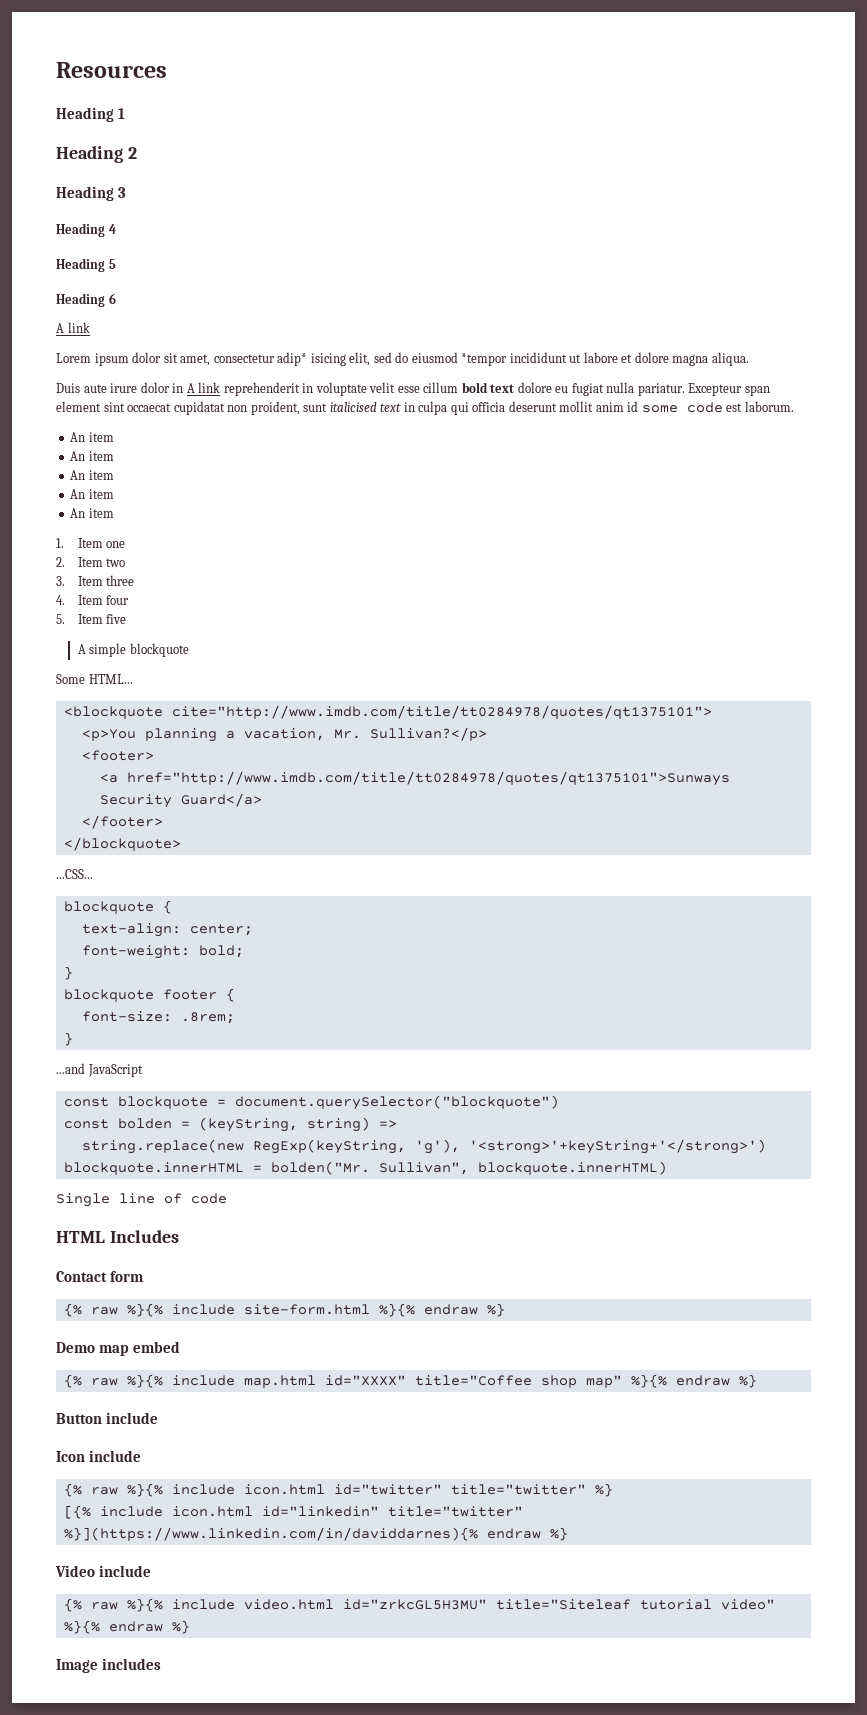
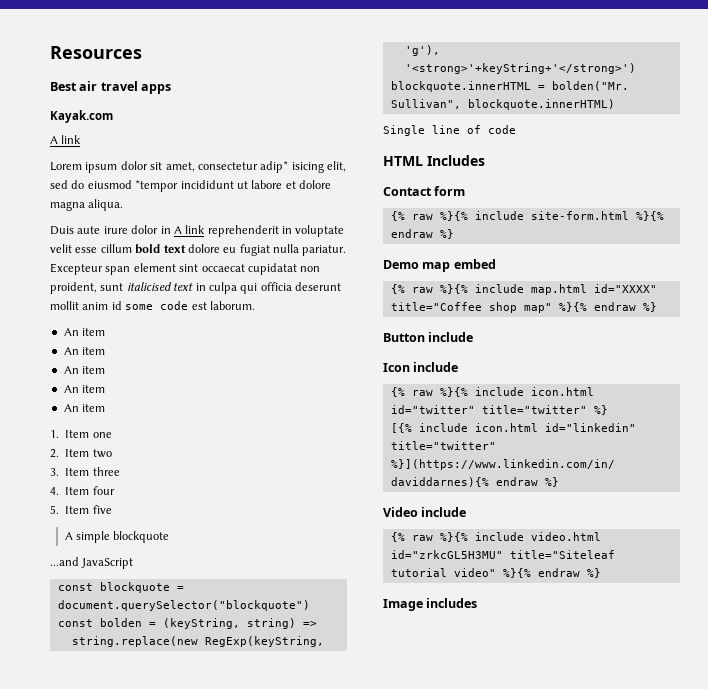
[56,107,126,122] [56,146,137,163] [56,186,127,201] [56,223,116,237] [56,258,116,272] [56,293,116,307] Heading 1 // Heading 2 // Heading 3 // Heading 4 // Heading 5 // Heading 6 -> [50,81,172,94] [50,110,113,123] Best air travel apps // Kayak.com
[56,674,133,684] [63,705,712,719] [81,727,487,742] [81,750,154,761] [99,771,730,786] [99,793,262,808] [81,815,163,829] [63,837,181,851] [56,869,93,879] [63,900,172,914] [81,923,253,937] [81,945,244,959] [63,966,73,980] [63,988,235,1002] [81,1011,235,1024] [63,1032,73,1046] // Some HTML... // <blockquote cite="http://www.imdb.com/title/tt0284978/quotes/qt1375101"> // <p>You planning a vacation, Mr. Sullivan?</p> // <footer> // <a href="http://www.imdb.com/title/tt0284978/quotes/qt1375101">Sunways Security Guard</a> // </footer> // </blockquote> // ...CSS... // blockquote { // text-align: center; // font-weight: bold; // } // blockquote footer { // font-size: .8rem; // } -> (170, 537) none

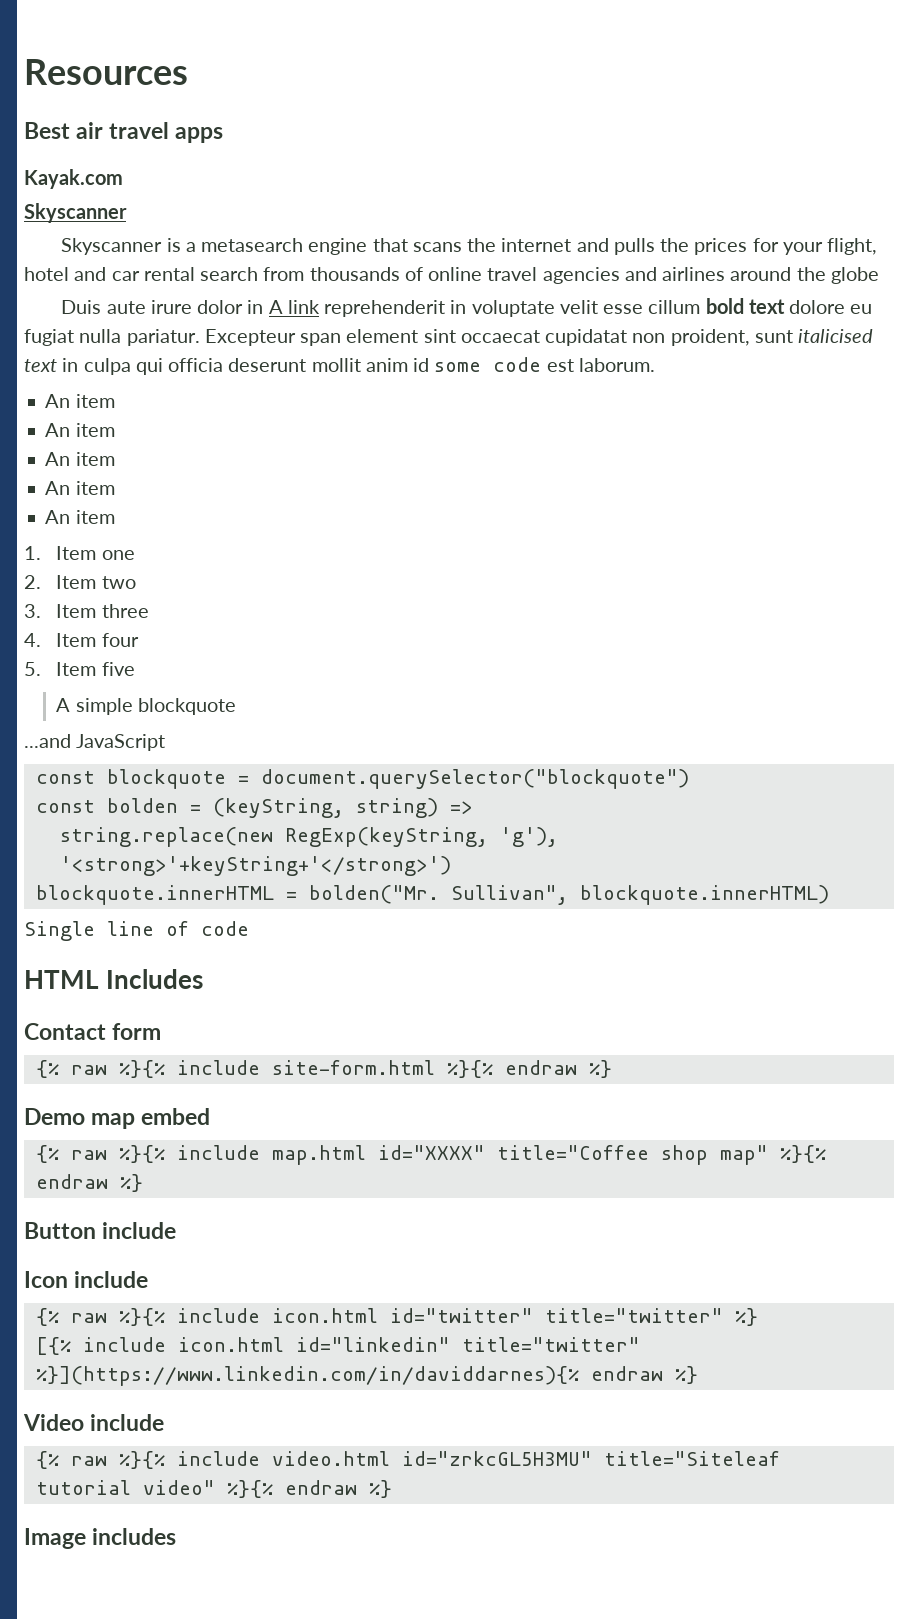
[50,135,82,144] [50,161,346,173] [50,180,331,192] [50,199,124,211] A link // Lorem ipsum dolor sit amet, consectetur adip* isicing elit, sed do eiusmod *tempor incididunt ut labore et dolore magna aliqua. -> [24,203,127,223] [61,238,878,255] [24,267,879,284] Skyscanner // Skyscanner is a metasearch engine that scans the internet and pulls the prices for your flight, hotel and car rental search from thousands of online travel agencies and airlines around the globe

